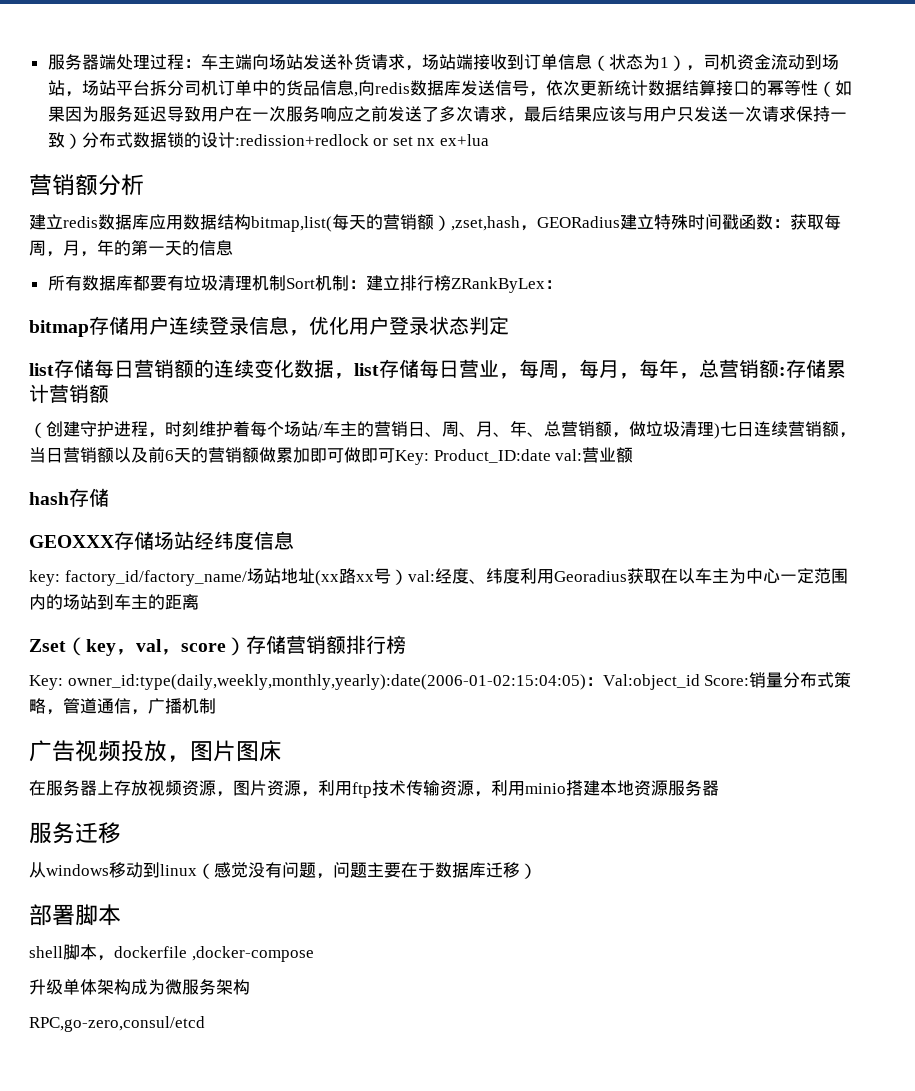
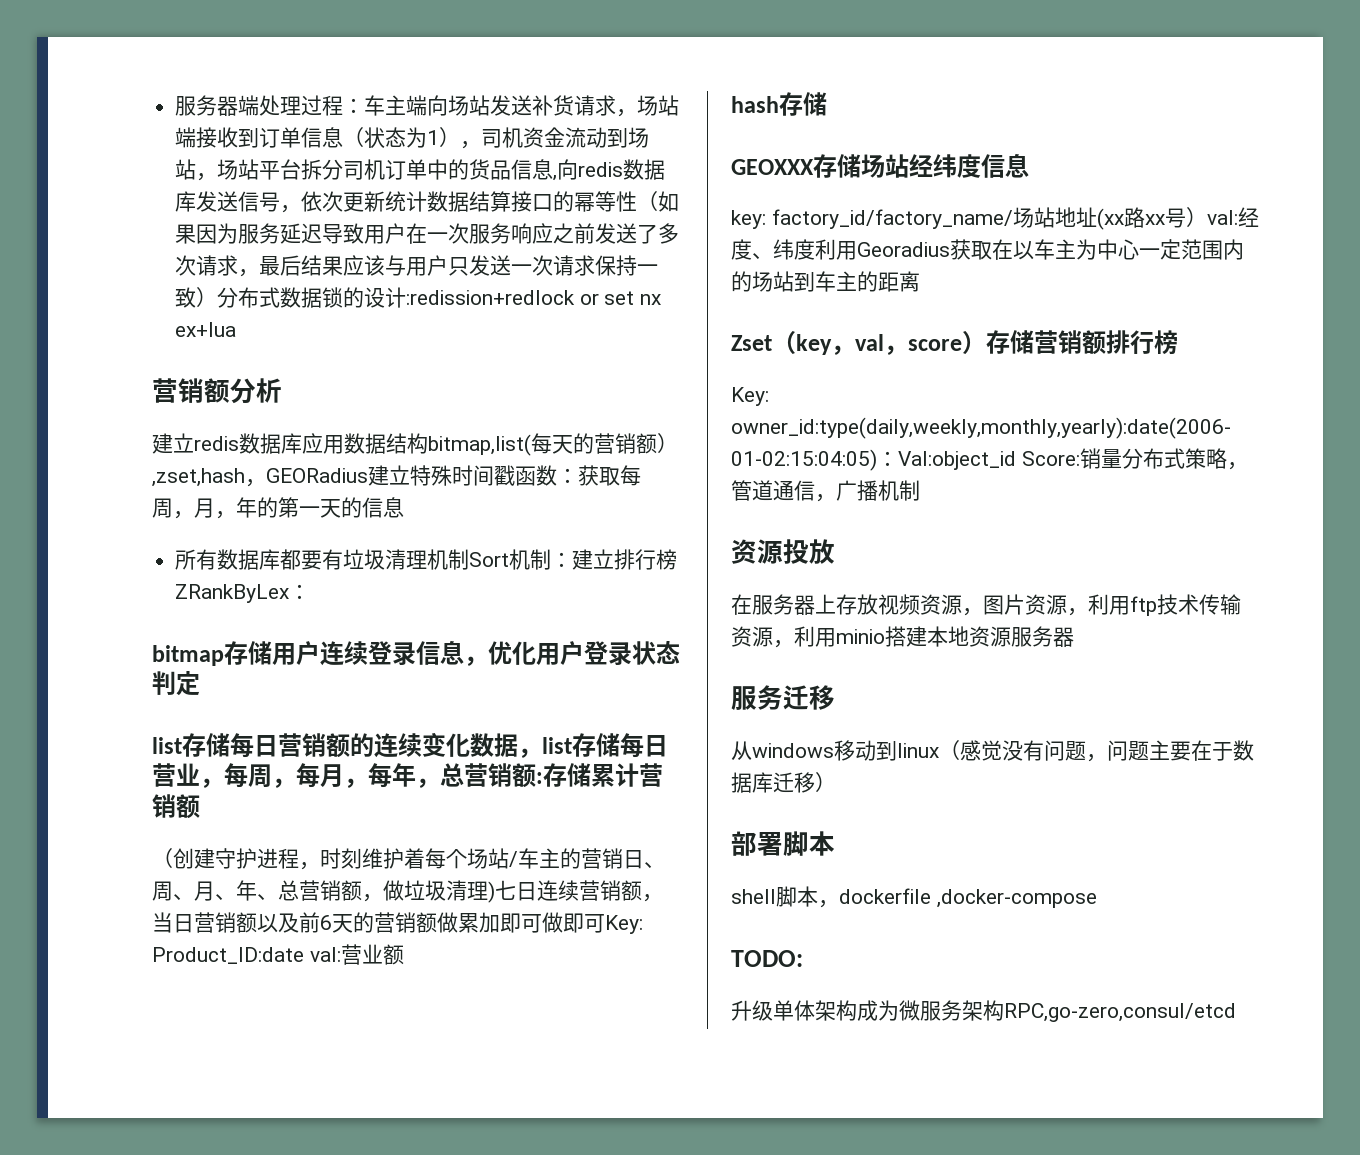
[29,740,121,762] 广告视频 -> [731,539,783,564] 资源
[167,740,282,762] ，图片图床 -> (835, 551) none
(314, 954) none -> [731,950,803,967] // TODO:
(250, 987) // -> (1004, 1010) none

